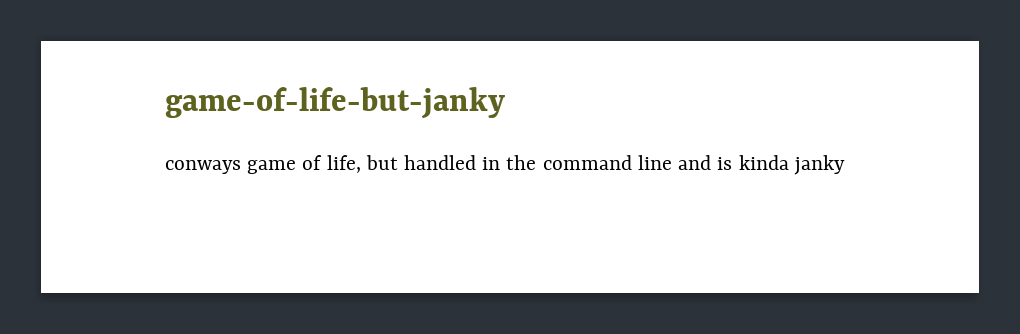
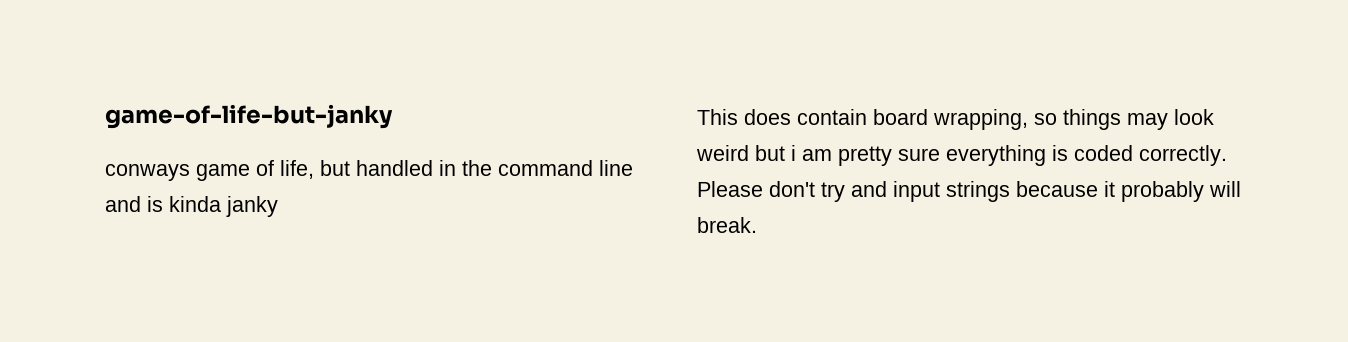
(845, 165) none -> [697,109,1214,130] [696,145,1227,166] [697,181,1241,202] [697,217,757,233] // This does contain board wrapping, so things may look weird but i am pretty sure everything is coded correctly. Please don't try and input strings because it probably will break.

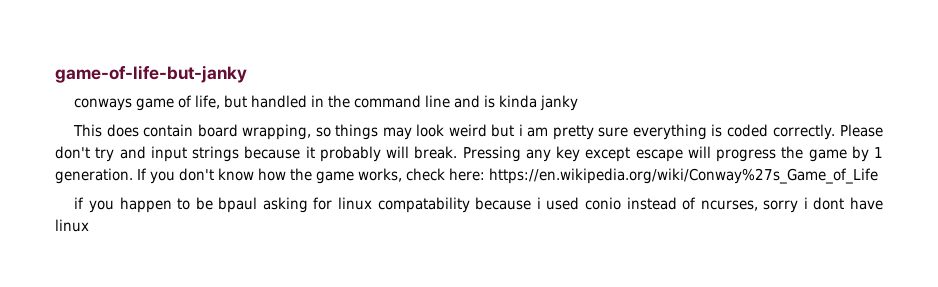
(757, 225) none -> [462,146,883,162] [55,168,878,184] [74,197,884,213] [55,219,89,232] Pressing any key except escape will progress the game by 1 generation. If you don't know how the game works, check here: https://en.wikipedia.org/wiki/Conway%27s_Game_of_Life // if you happen to be bpaul asking for linux compatability because i used conio instead of ncurses, sorry i dont have linux

